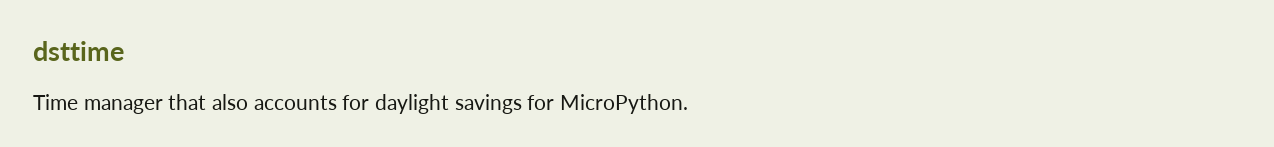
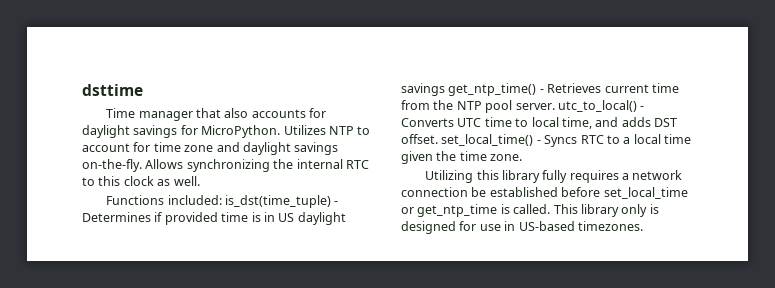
(689, 104) none -> [283,125,371,135] [82,142,339,155] [82,159,369,172] [82,176,200,186] [106,195,339,208] [82,212,346,225] [401,83,679,96] [401,100,645,113] [401,117,677,129] [401,134,691,147] [401,151,523,164] [425,170,683,183] [401,187,688,199] [401,204,659,217] [401,221,643,234] Utilizes NTP to account for time zone and daylight savings on-the-fly. Allows synchronizing the internal RTC to this clock as well. // Functions included: is_dst(time_tuple) - Determines if provided time is in US daylight savings get_ntp_time() - Retrieves current time from the NTP pool server. utc_to_local() - Converts UTC time to local time, and adds DST offset. set_local_time() - Syncs RTC to a local time given the time zone. // Utilizing this library fully requires a network connection be established before set_local_time or get_ntp_time is called. This library only is designed for use in US-based timezones.

